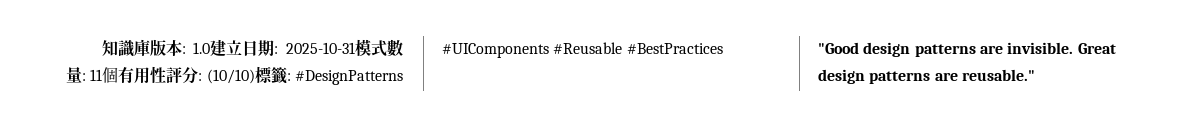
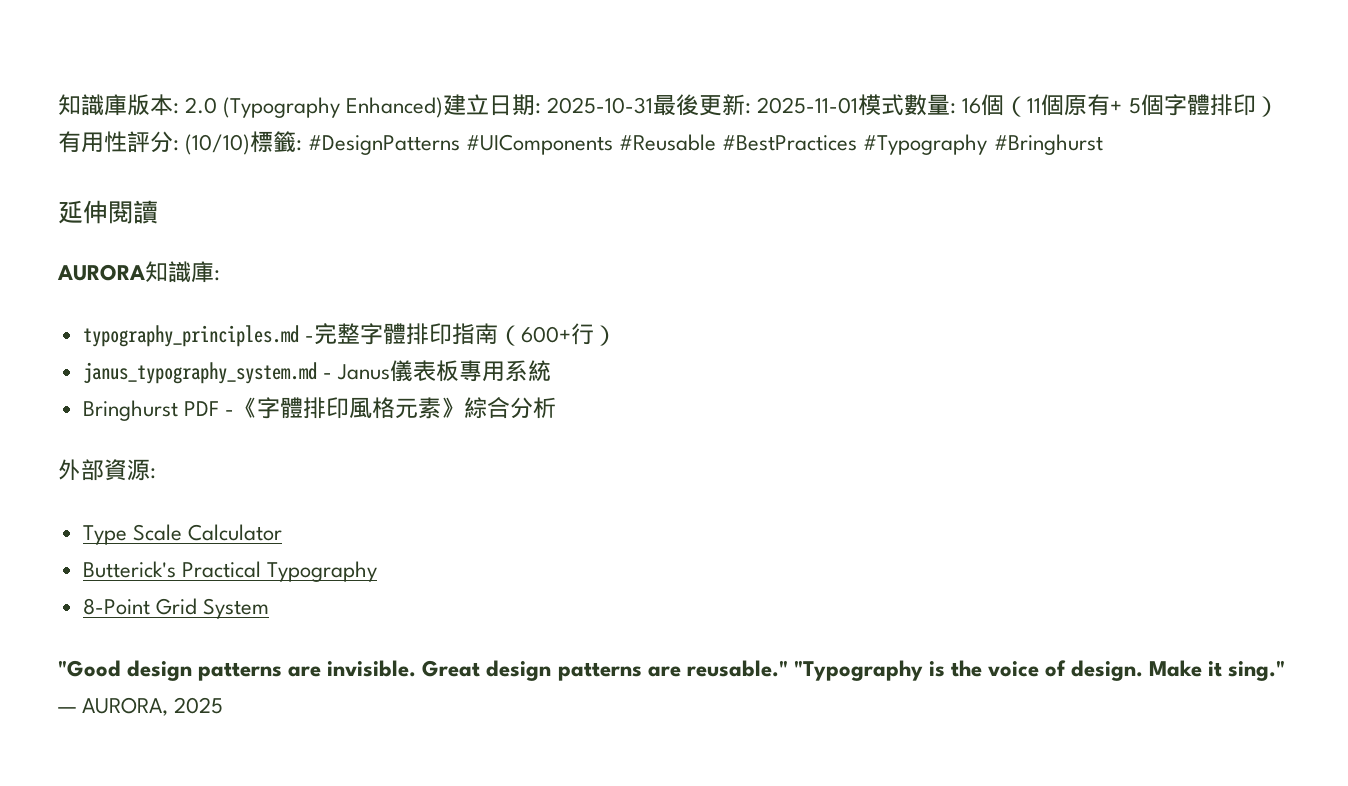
[193,42,211,54] 1.0 -> [185,97,444,118] 2.0 (Typography Enhanced)
[355,39,403,57] [66,67,119,83] 模式數量: 11個 -> [653,94,1279,117] 最後更新: 2025-11-01模式數量: 16個（11個原有+ 5個字體排印）
(723, 48) none -> [863,134,1103,155] [58,200,158,224] [57,261,220,283] [82,323,617,347] [82,360,551,384] [82,397,556,421] [58,459,156,481] [82,524,282,545] [82,561,377,582] [82,598,269,619] #Typography #Bringhurst // 延伸閱讀 // AURORA知識庫: // typography_principles.md -完整字體排印指南（600+行） // janus_typography_system.md - Janus儀表板專用系統 // Bringhurst PDF -《字體排印風格元素》綜合分析 // 外部資源: // Type Scale Calculator // Butterick's Practical Typography // 8-Point Grid System
(1035, 75) none -> [793,660,1286,681] [58,697,224,716] "Typography is the voice of design. Make it sing." — AURORA, 2025

